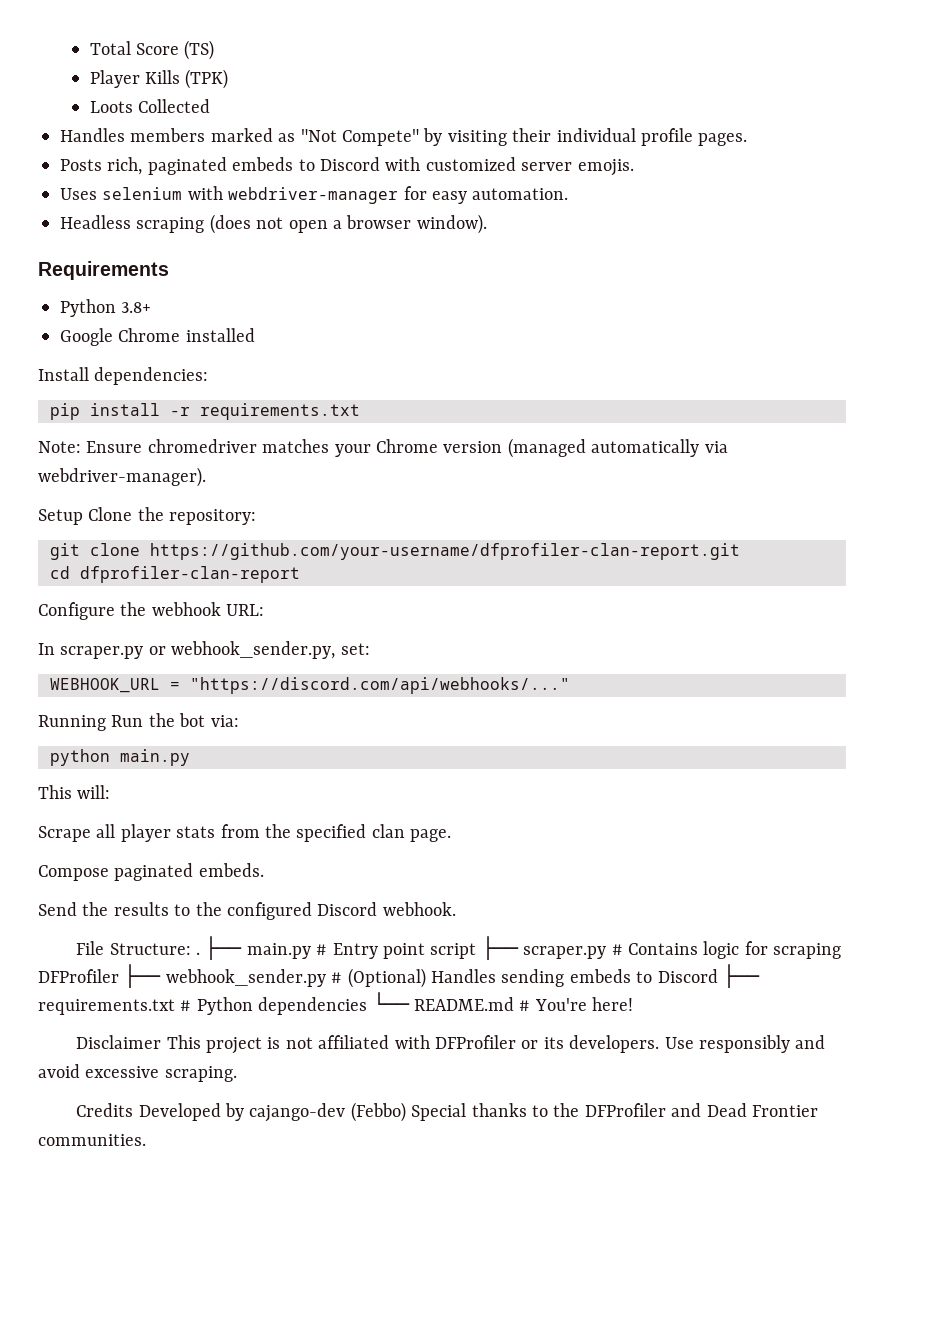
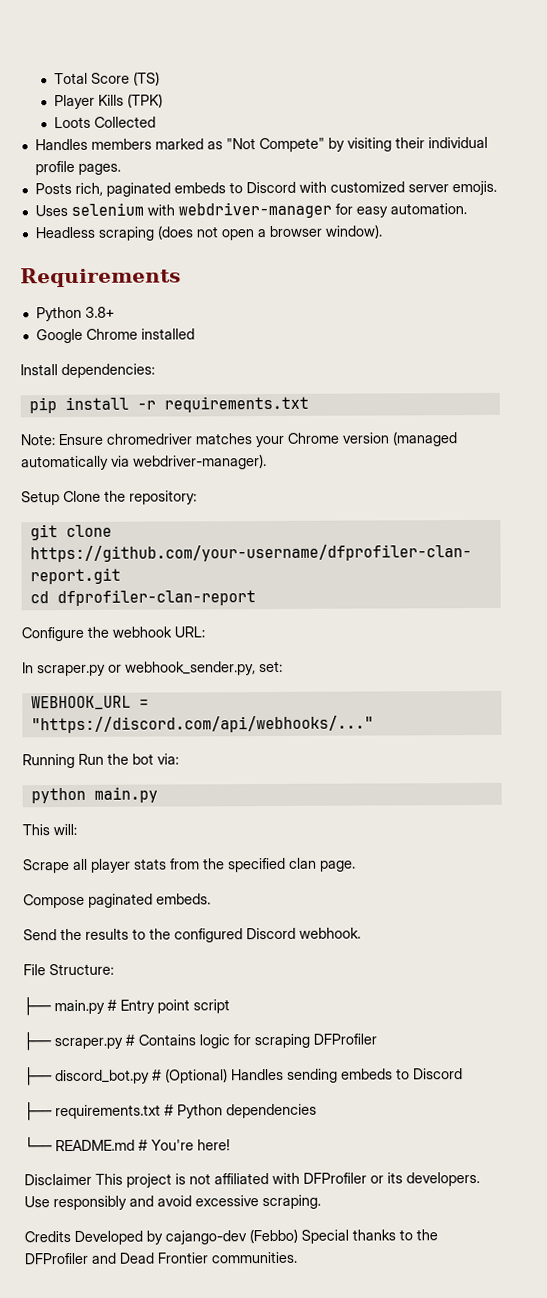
[195,952,200,955] . -> (114, 969) //
(477, 951) none -> (230, 1006) //
[124,964,326,988] ├── webhook_sender.py -> [24,1066,150,1086] // ├── discord_bot.py
(718, 976) none -> (463, 1074) //
(368, 1006) none -> (317, 1111) //

